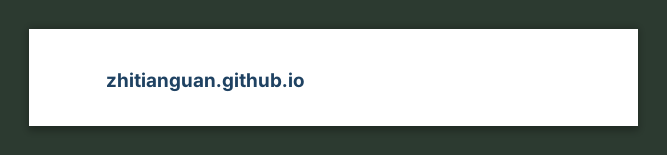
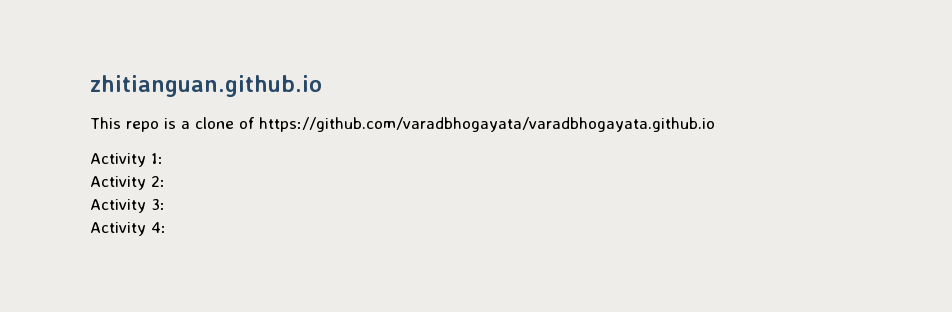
(305, 82) none -> [90,117,715,132] [90,153,163,167] [90,176,165,190] [90,199,165,213] [90,222,166,236] // This repo is a clone of https://github.com/varadbhogayata/varadbhogayata.github.io // Activity 1: // Activity 2: // Activity 3: // Activity 4:

